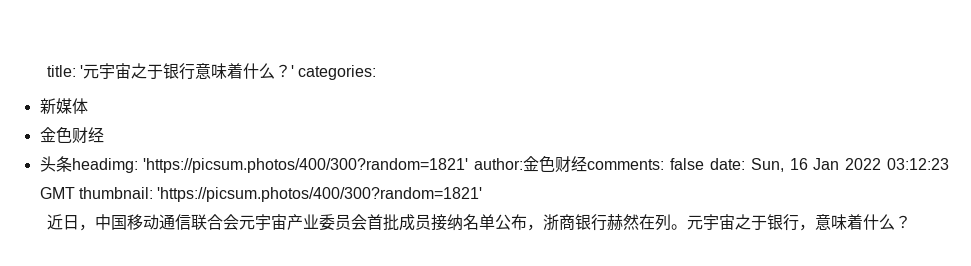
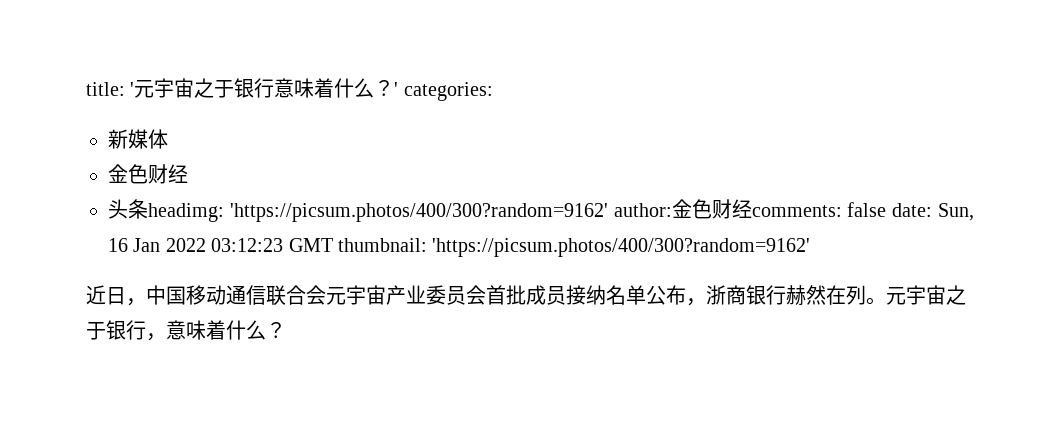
[143,158,469,173] 'https://picsum.photos/400/300?random=1821' -> [229,203,608,222] 'https://picsum.photos/400/300?random=9162'
[157,187,483,202] 'https://picsum.photos/400/300?random=1821' -> [432,238,811,257] 'https://picsum.photos/400/300?random=9162'

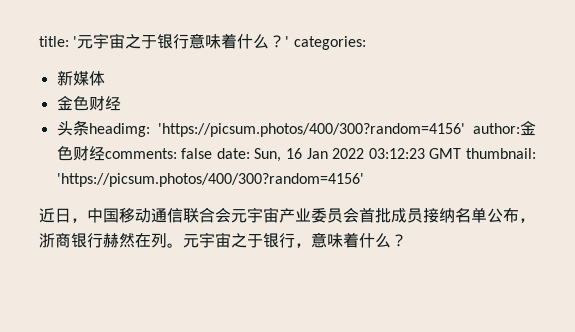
[229,203,608,222] 'https://picsum.photos/400/300?random=9162' -> [157,123,465,137] 'https://picsum.photos/400/300?random=4156'
[432,238,811,257] 'https://picsum.photos/400/300?random=9162' -> [56,173,364,187] 'https://picsum.photos/400/300?random=4156'

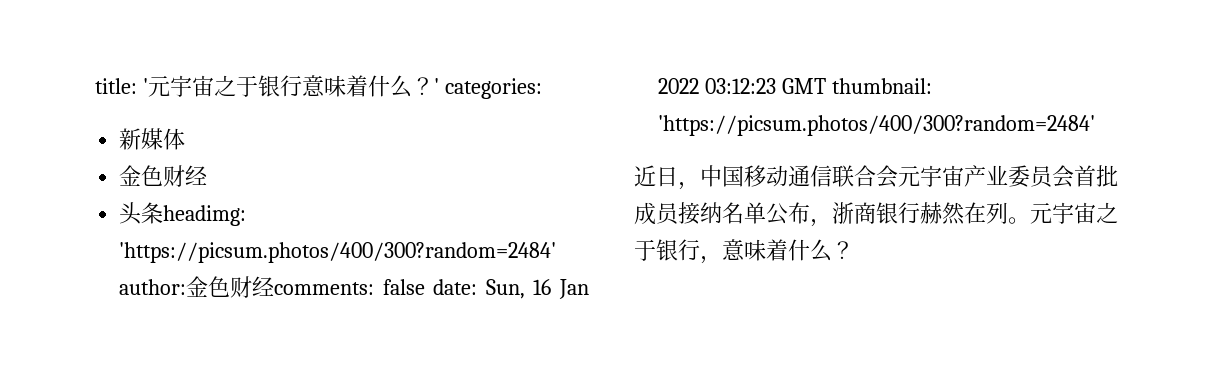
[157,123,465,137] 'https://picsum.photos/400/300?random=4156' -> [119,242,557,263] 'https://picsum.photos/400/300?random=2484'
[56,173,364,187] 'https://picsum.photos/400/300?random=4156' -> [658,115,1096,136] 'https://picsum.photos/400/300?random=2484'

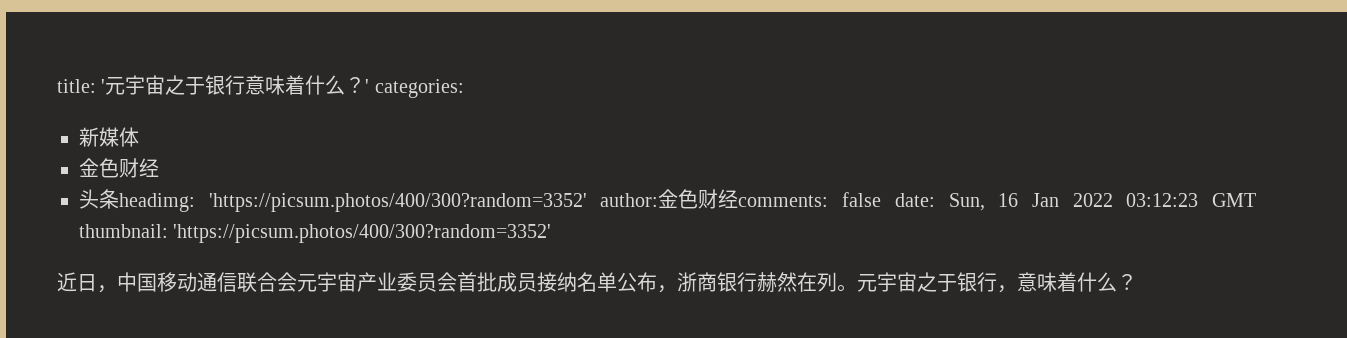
[119,242,557,263] 'https://picsum.photos/400/300?random=2484' -> [208,193,587,212] 'https://picsum.photos/400/300?random=3352'
[658,115,1096,136] 'https://picsum.photos/400/300?random=2484' -> [173,224,552,243] 'https://picsum.photos/400/300?random=3352'

